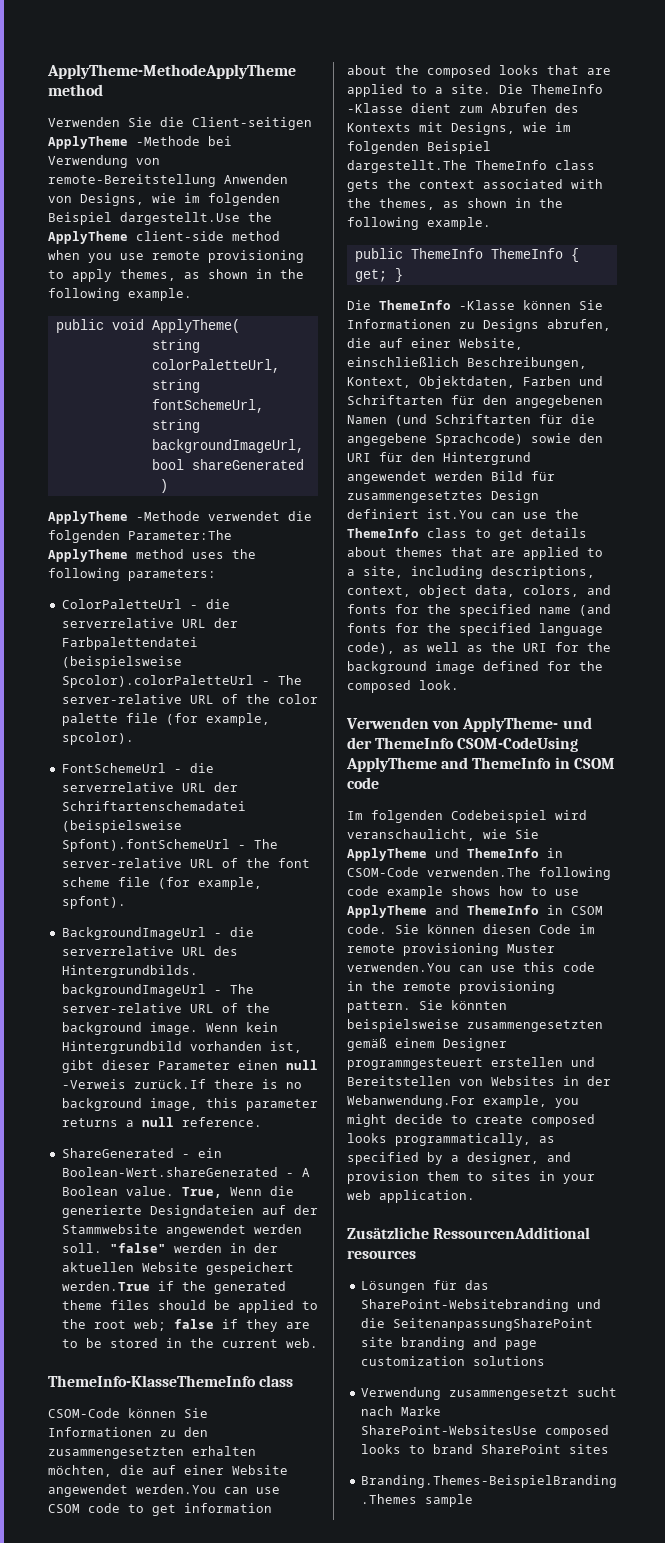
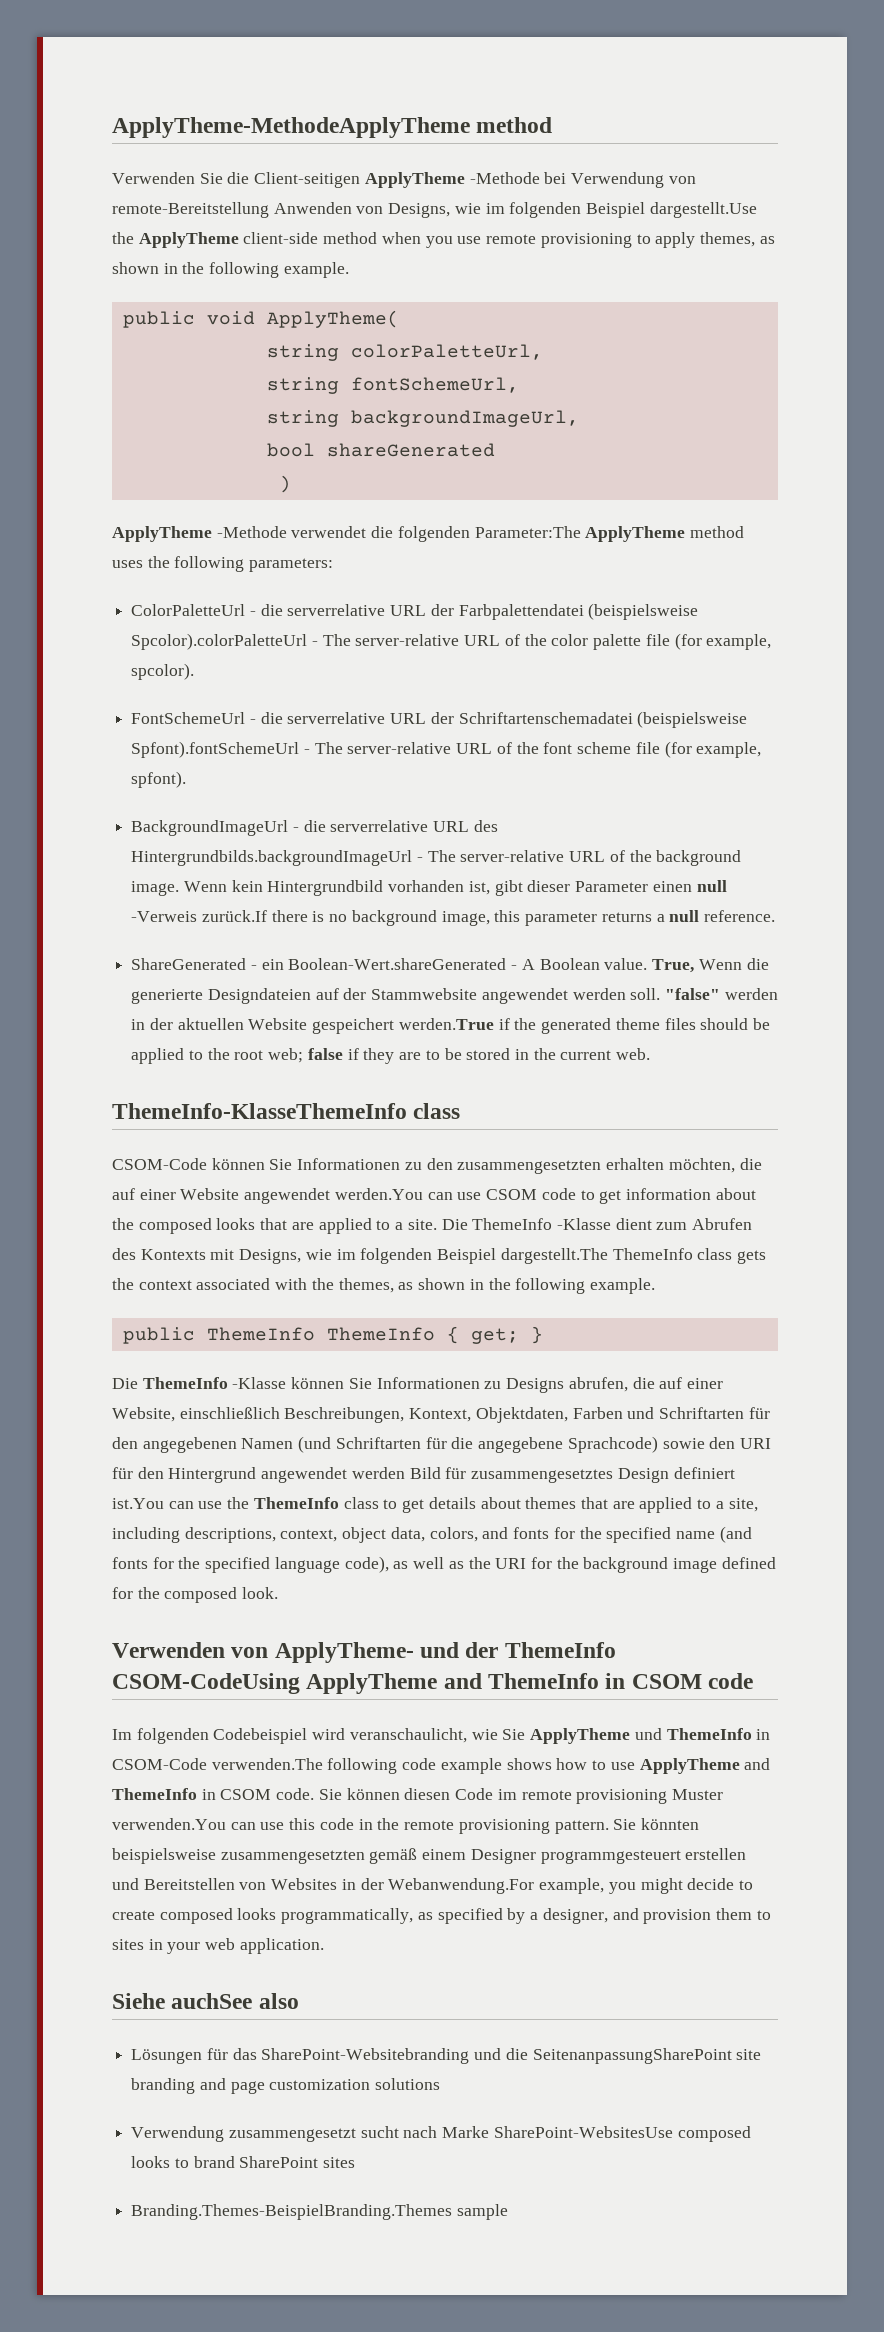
[347,1227,591,1239] [347,1250,416,1259] Zusätzliche RessourcenAdditional resources -> [112,1993,299,2009] Siehe auchSee also

